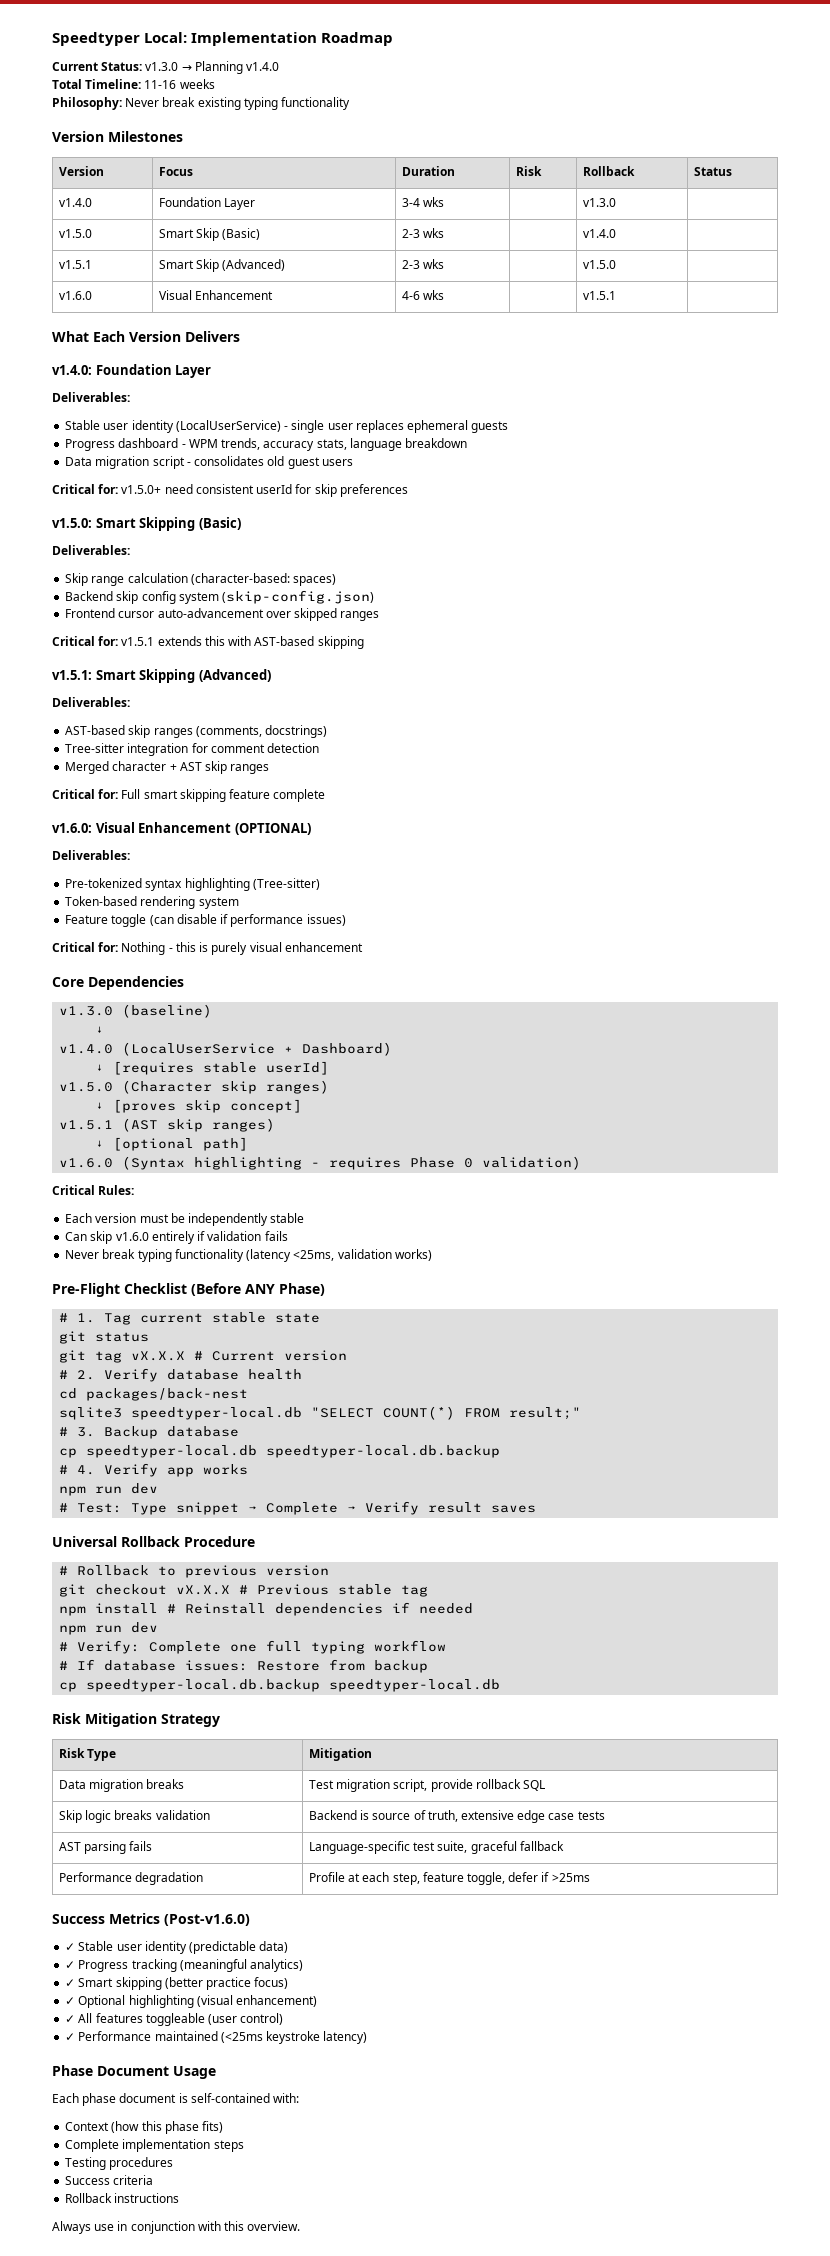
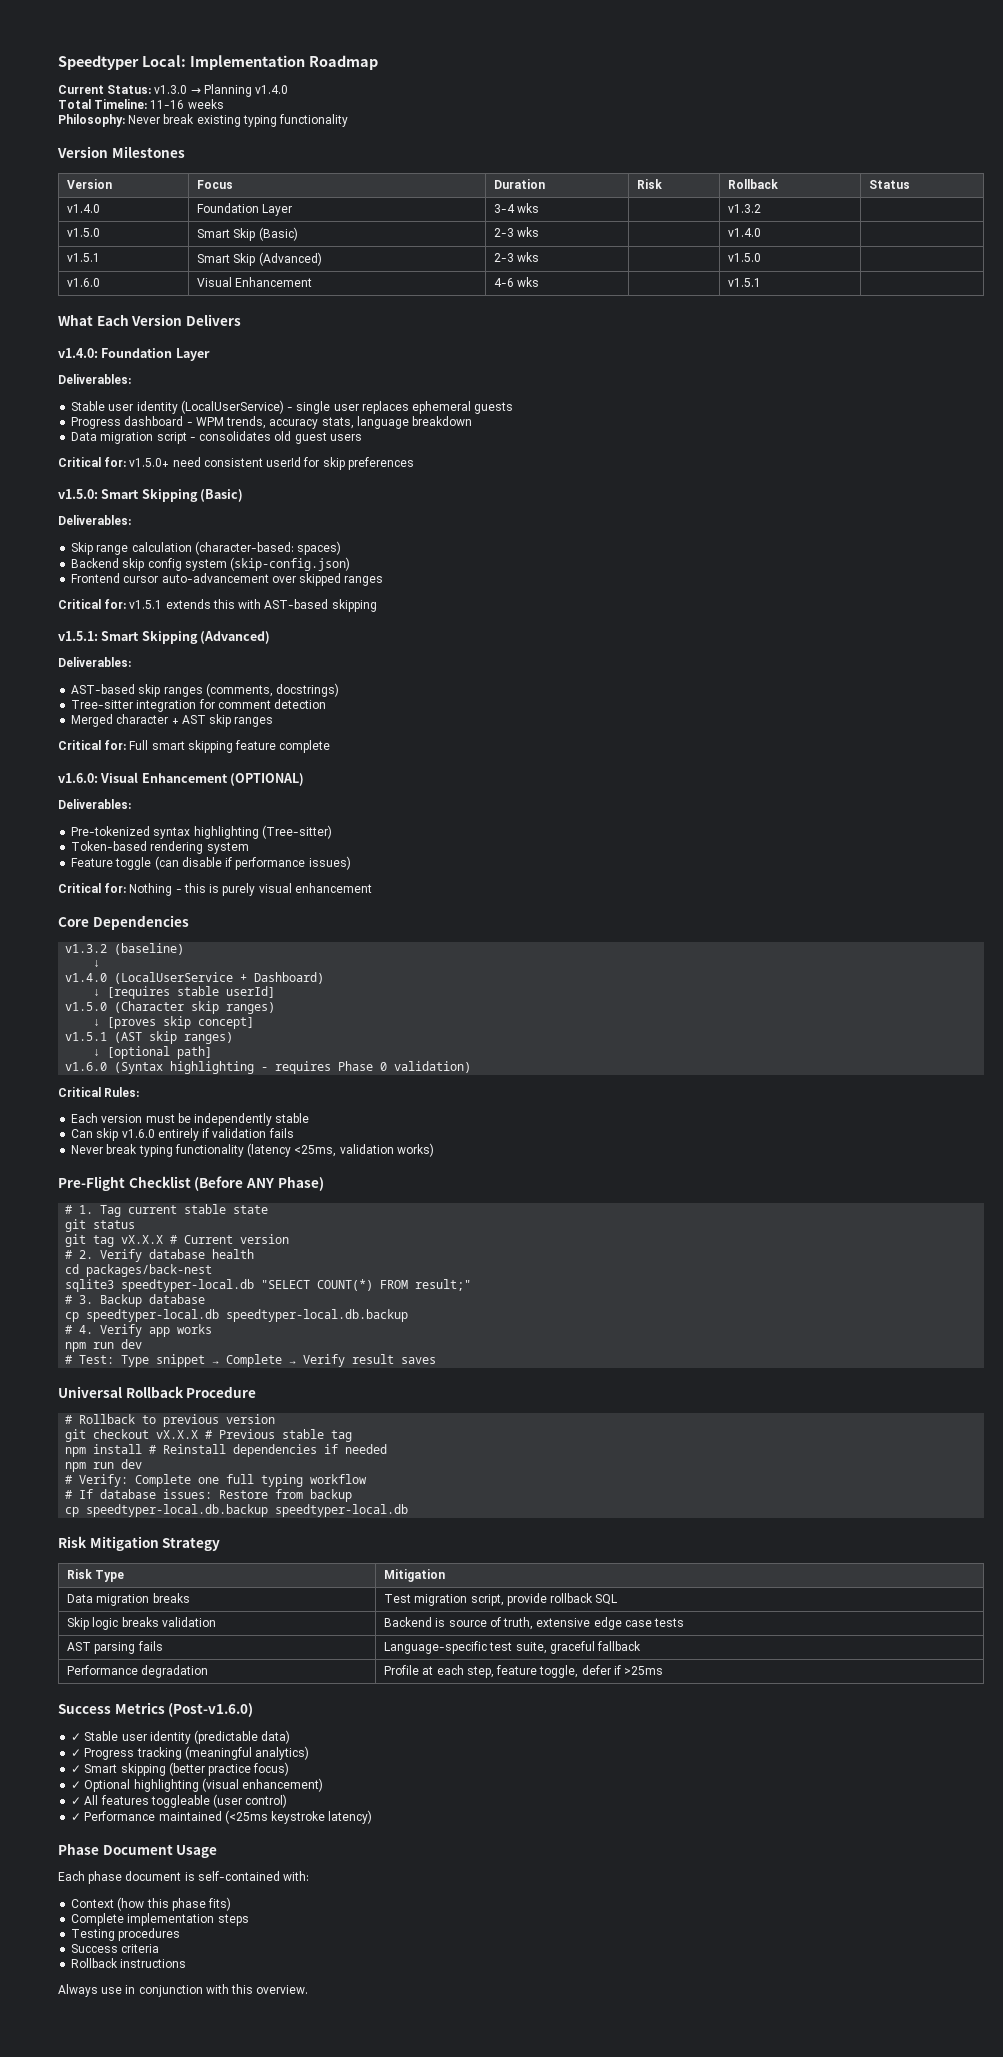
[582,198,616,207] v1.3.0 -> [728,204,762,213] v1.3.2
[59,1006,114,1016] v1.3.0 -> [65,944,108,953] v1.3.2

